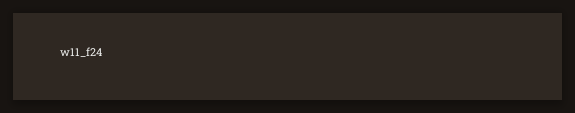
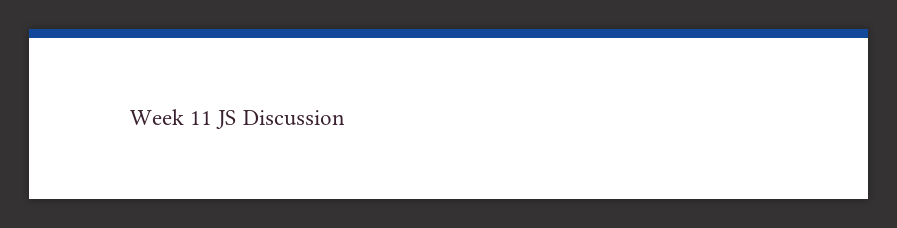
[60,47,102,57] w11_f24 -> [130,109,345,129] Week 11 JS Discussion

